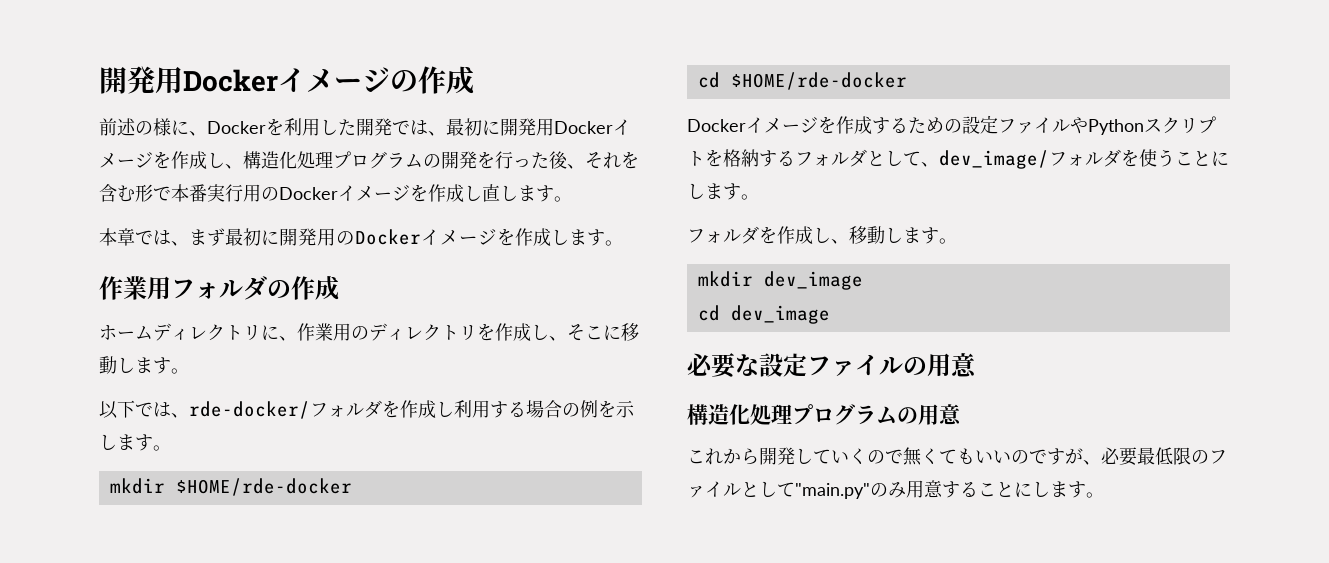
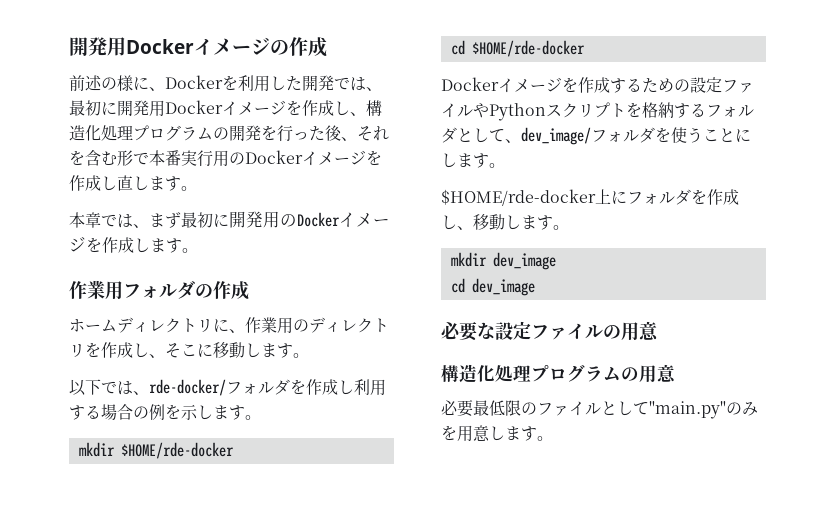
(759, 197) none -> [441,189,627,206] $HOME/rde-docker上に
[687,447,1101,466] これから開発していくので無くてもいいのですが、 -> (676, 373) none
[906,480,1032,498] 用意することに -> [441,425,490,442] を用意

